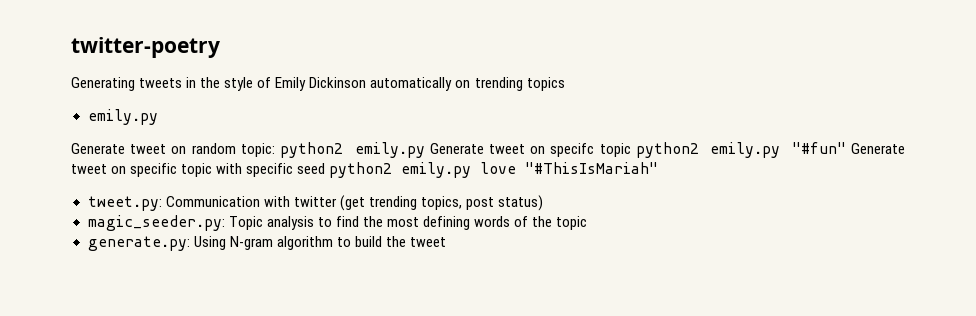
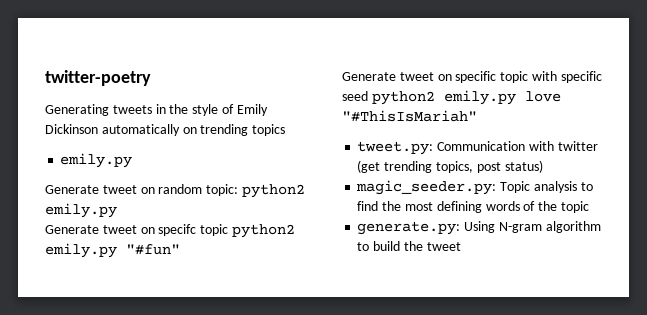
(425, 150) none -> (117, 210) //
(846, 148) none -> (180, 249) //

